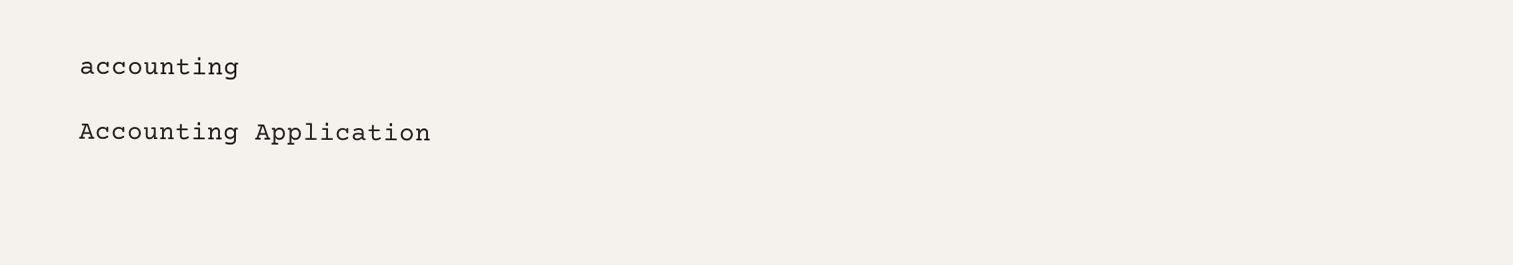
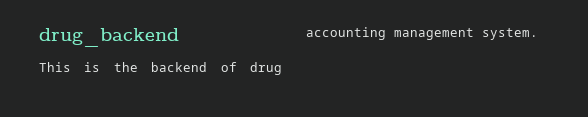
(79, 68) none -> [39,28,179,47] [39,62,282,75] drug_backend // This is the backend of drug
[78,120,432,146] // Accounting Application -> [394,28,538,40] management system.

